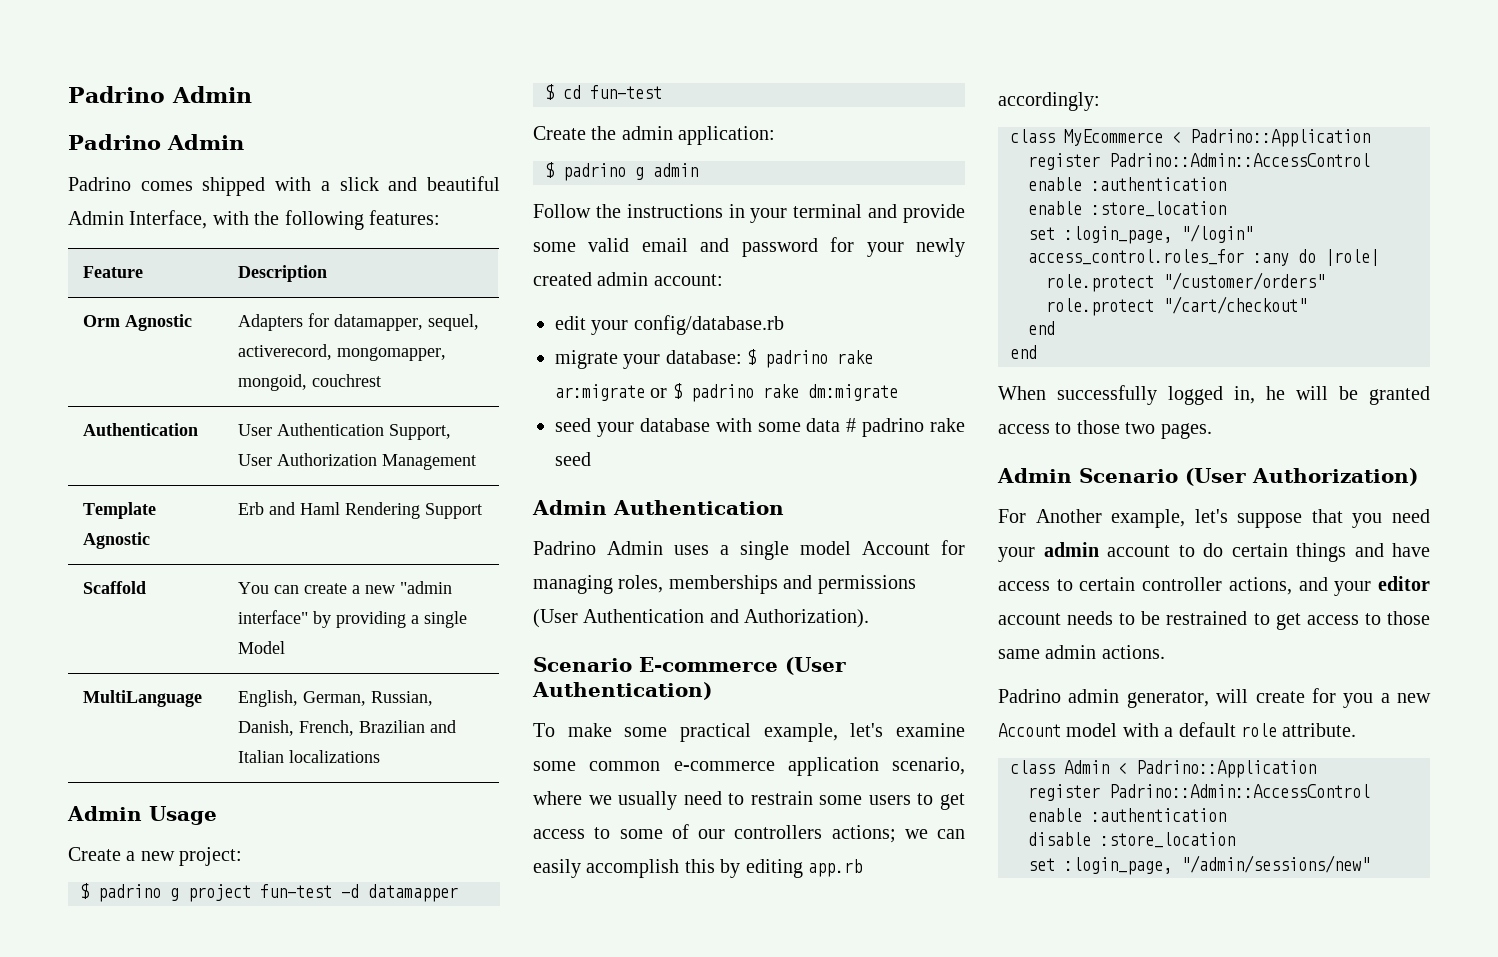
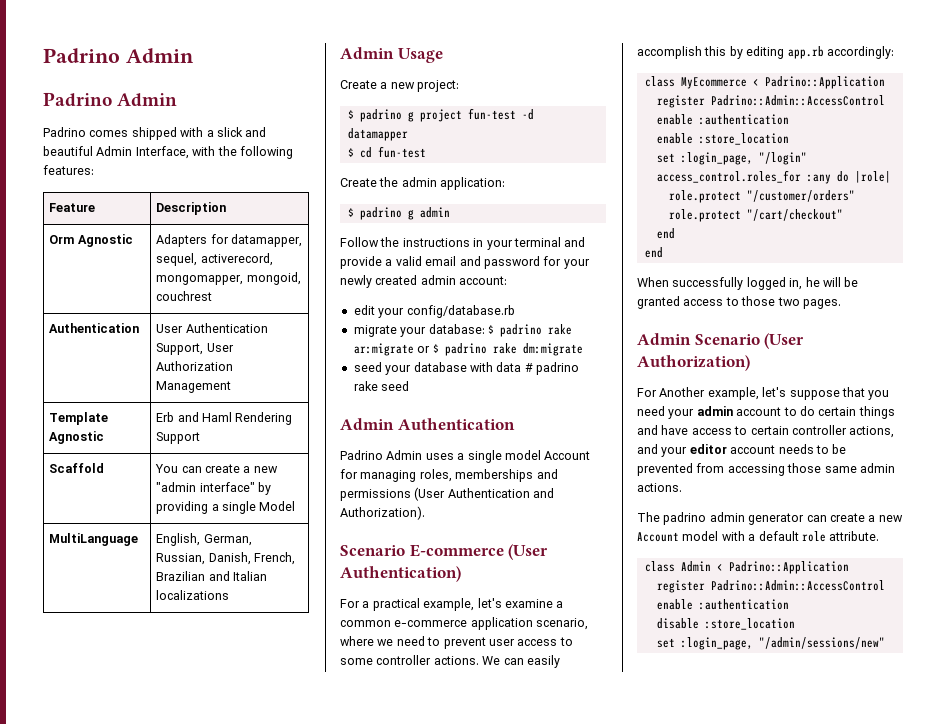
[533,242,576,252] some -> [385,259,393,266] a
[757,422,801,432] some -> (493, 367) none
[533,723,668,737] To make some -> [340,599,370,608] For a
[533,761,576,771] some -> [556,601,564,608] a
[618,791,678,810] usually -> (394, 642) none
[750,791,965,810] [533,824,928,843] restrain some users to get access to some of our controllers actions; we -> [443,637,573,649] [340,655,501,665] prevent user access to some controller actions. We
[1166,611,1381,630] restrained to get access to -> [637,463,785,476] prevented from accessing
[998,688,1374,708] Padrino admin generator, will create for you -> [637,512,865,525] The padrino admin generator can create

